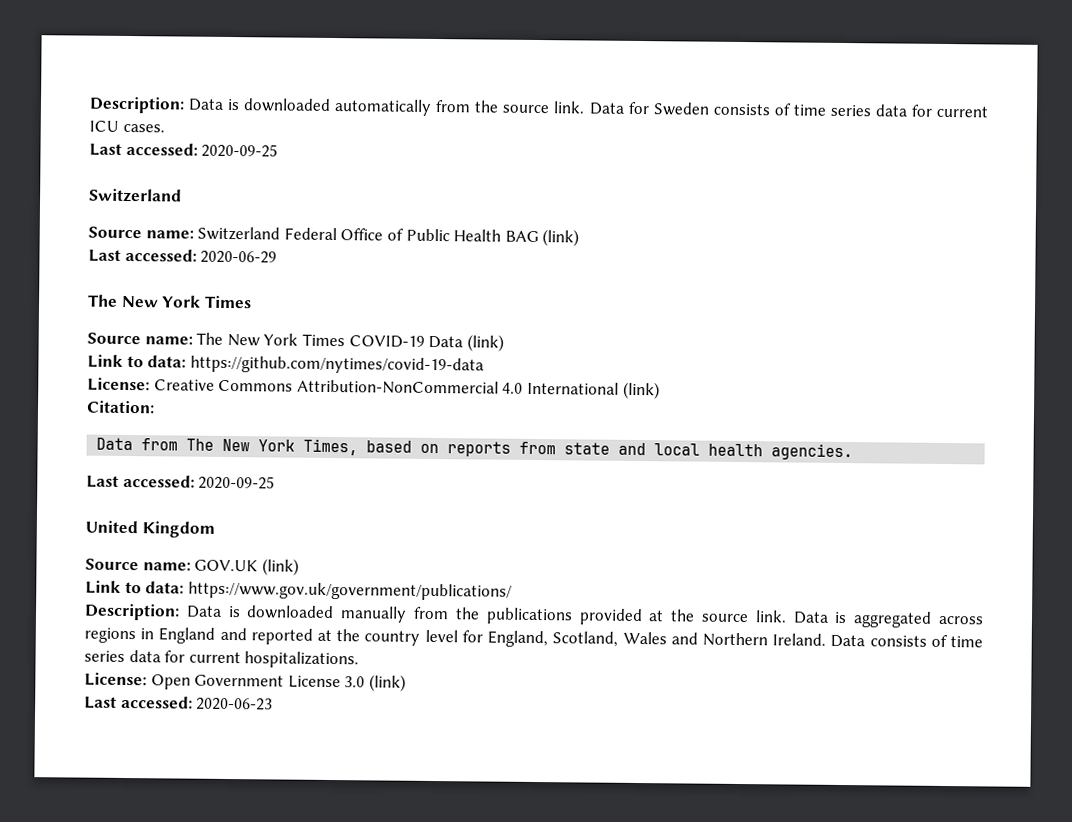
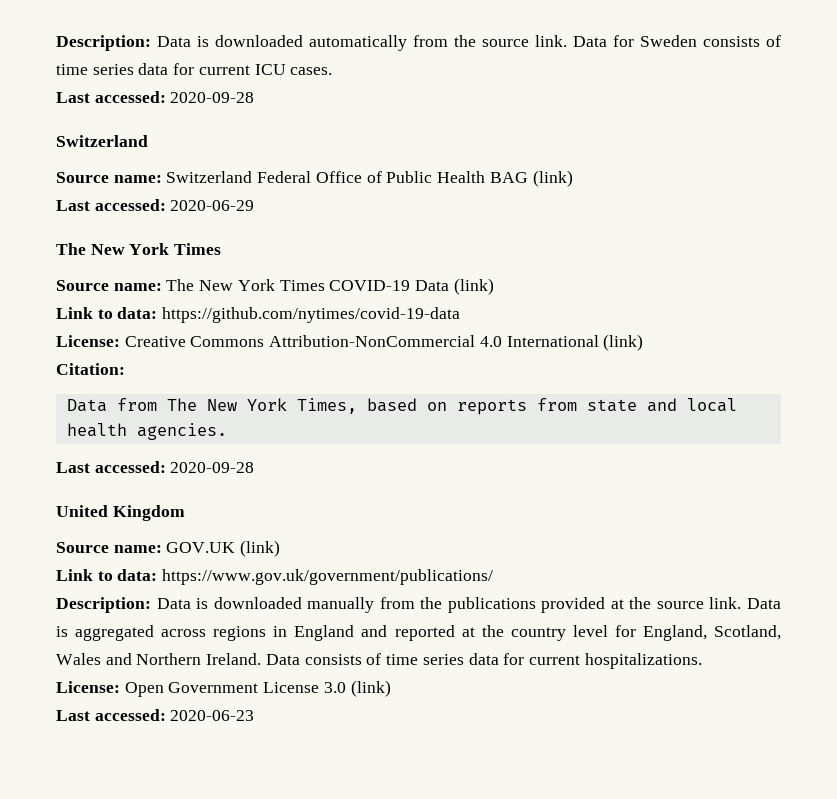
[201,143,279,158] 2020-09-25 -> [170,92,255,103] 2020-09-28
[198,475,276,490] 2020-09-25 -> [170,462,255,473] 2020-09-28

